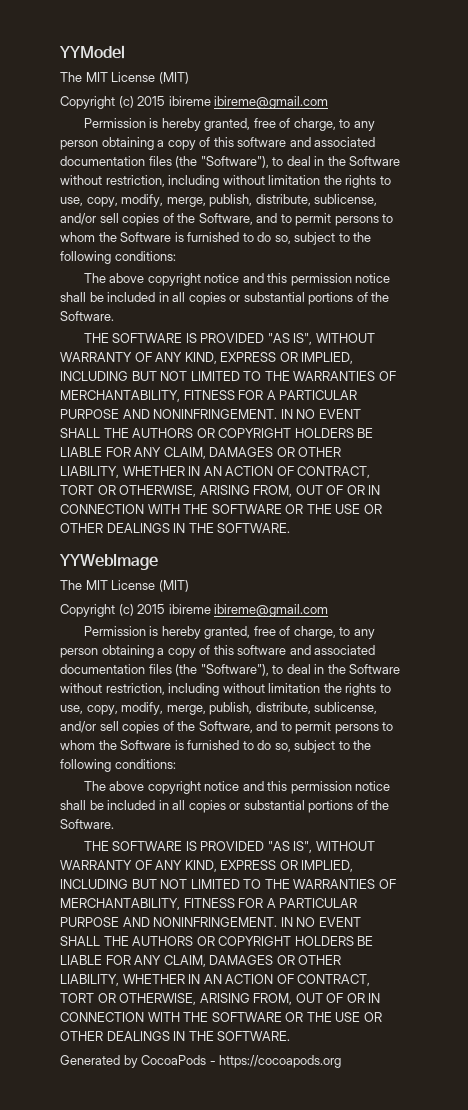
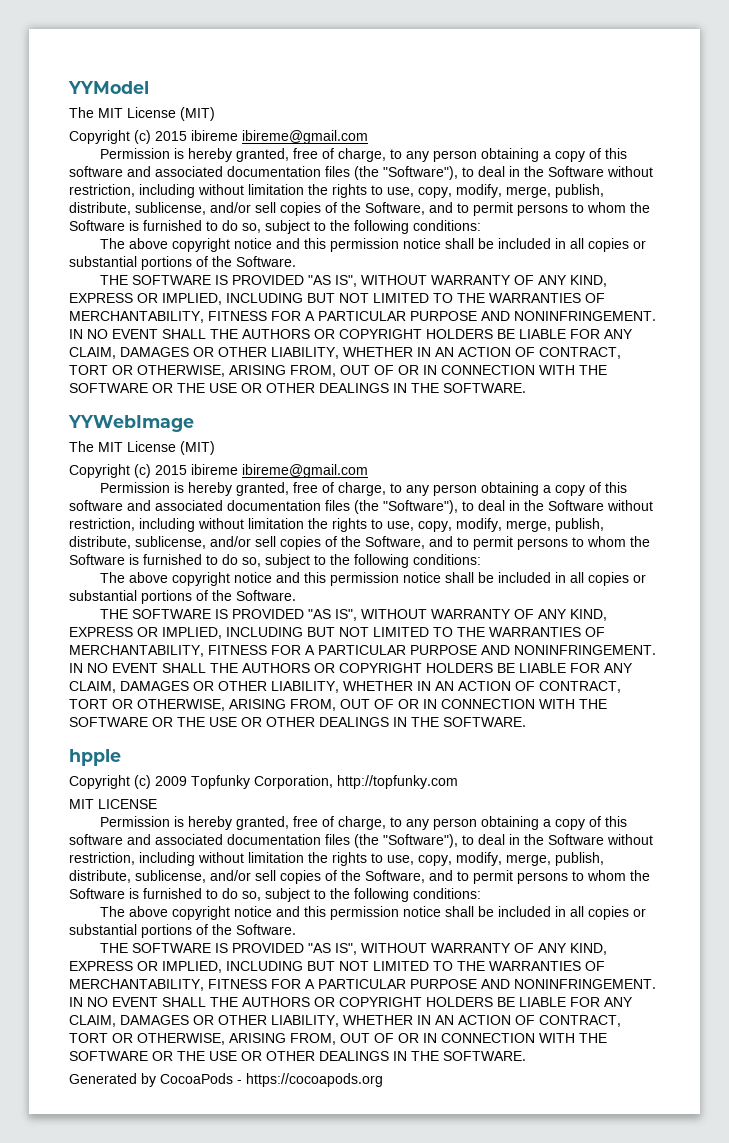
(291, 1036) none -> [69,749,121,766] [69,775,458,789] [69,799,157,809] [99,816,627,830] [69,834,653,848] [69,852,604,866] [69,870,650,884] [69,888,481,902] [99,906,646,920] [69,924,296,938] [99,943,607,955] [69,961,605,973] [69,979,656,991] [69,997,633,1007] [69,1015,621,1027] [69,1033,607,1045] [69,1051,526,1061] // hpple // Copyright (c) 2009 Topfunky Corporation, http://topfunky.com // MIT LICENSE // Permission is hereby granted, free of charge, to any person obtaining a copy of this software and associated documentation files (the "Software"), to deal in the Software without restriction, including without limitation the rights to use, copy, modify, merge, publish, distribute, sublicense, and/or sell copies of the Software, and to permit persons to whom the Software is furnished to do so, subject to the following conditions: // The above copyright notice and this permission notice shall be included in all copies or substantial portions of the Software. // THE SOFTWARE IS PROVIDED "AS IS", WITHOUT WARRANTY OF ANY KIND, EXPRESS OR IMPLIED, INCLUDING BUT NOT LIMITED TO THE WARRANTIES OF MERCHANTABILITY, FITNESS FOR A PARTICULAR PURPOSE AND NONINFRINGEMENT. IN NO EVENT SHALL THE AUTHORS OR COPYRIGHT HOLDERS BE LIABLE FOR ANY CLAIM, DAMAGES OR OTHER LIABILITY, WHETHER IN AN ACTION OF CONTRACT, TORT OR OTHERWISE, ARISING FROM, OUT OF OR IN CONNECTION WITH THE SOFTWARE OR THE USE OR OTHER DEALINGS IN THE SOFTWARE.

